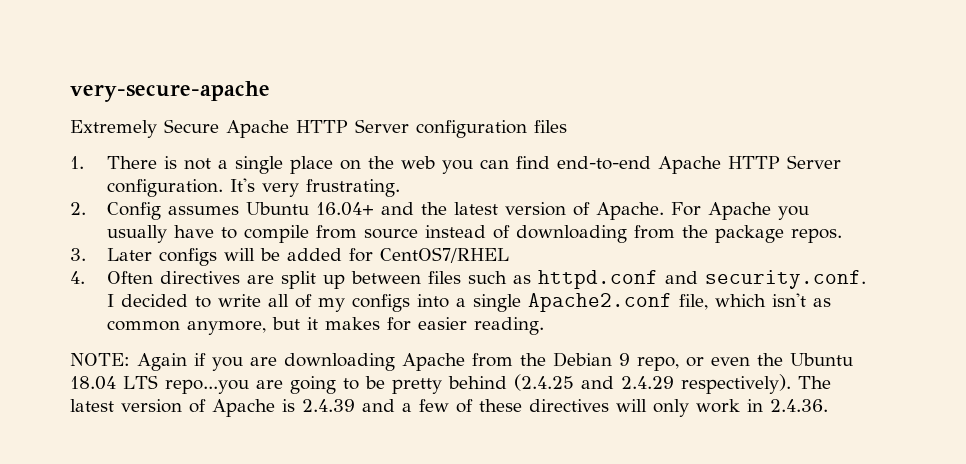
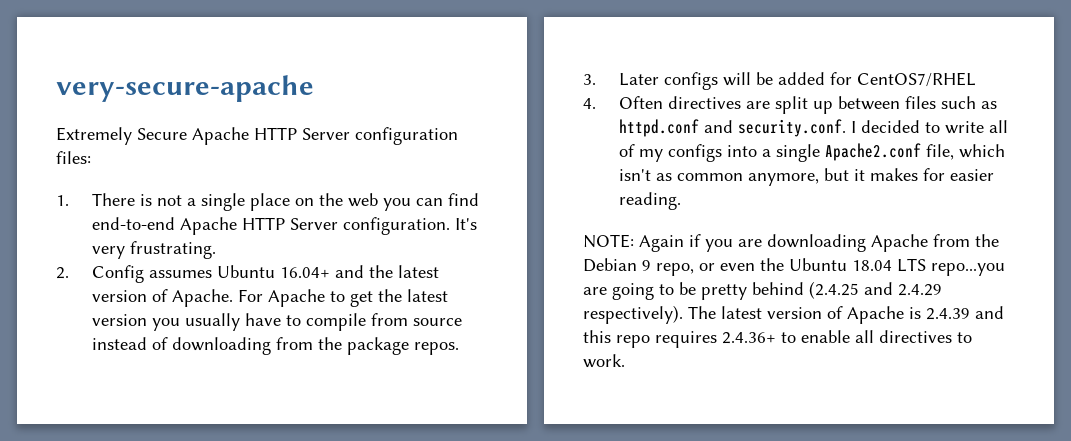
[534,120,567,133] files -> [56,151,91,164] files:
(772, 211) none -> [329,289,448,307] [91,314,147,326] to get the latest version
[402,399,828,417] a few of these directives will only work in 2.4.36. -> [583,330,972,348] [583,354,625,368] this repo requires 2.4.36+ to enable all directives to work.

